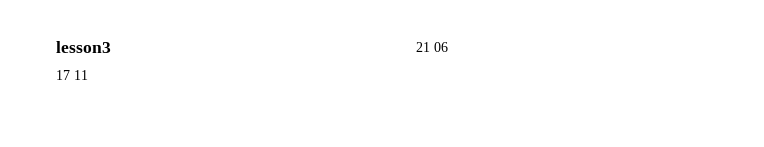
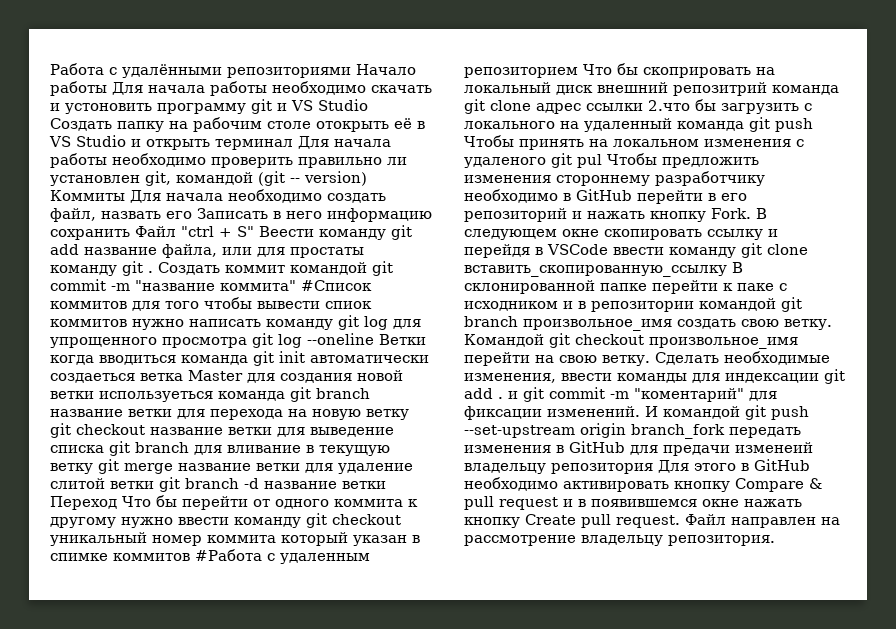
[56,41,111,53] [56,70,88,80] [416,42,448,52] lesson3 // 17 11 // 21 06 -> [50,63,416,78] [50,81,432,96] [50,99,368,114] [50,117,425,132] [49,135,391,150] [50,153,407,168] [50,171,367,186] [50,189,386,203] [50,208,432,222] [50,225,412,240] [50,244,364,258] [50,261,393,276] [50,279,372,291] [50,297,372,311] [50,315,421,330] [50,333,426,348] [50,351,429,366] [50,370,403,383] [50,387,370,402] [50,409,409,420] [50,423,394,438] [50,441,390,456] [50,459,413,474] [50,477,386,492] [50,495,418,510] [50,513,401,528] [50,532,420,546] [50,549,370,564] [464,63,775,78] [464,82,839,96] [464,99,812,114] [464,117,813,132] [464,135,804,150] [464,153,759,168] [464,171,765,186] [464,189,747,204] [464,208,767,222] [464,229,778,240] [464,243,808,258] [464,262,743,277] [464,280,787,294] [464,297,802,312] [464,316,832,331] [464,333,798,349] [464,351,830,366] [464,369,845,384] [464,387,777,402] [464,405,809,420] [464,423,801,439] [464,441,813,456] [464,459,810,474] [464,477,822,492] [464,496,802,510] [464,514,840,528] [464,535,775,546] Работа с удалёнными репозиториями Начало работы Для начала работы необходимо скачать и устоновить программу git и VS Studio Создать папку на рабочим столе отокрыть её в VS Studio и открыть терминал Для начала работы необходимо проверить правильно ли установлен git, командой (git -- version) Коммиты Для начала необходимо создать файл, назвать его Записать в него информацию сохранить Файл "ctrl + S" Веести команду git add название файла, или для простаты команду git . Создать коммит командой git commit -m "название коммита" #Список коммитов для того чтобы вывести спиок коммитов нужно написать команду git log для упрощенного просмотра git log --oneline Ветки когда вводиться команда git init автоматически создаеться ветка Master для создания новой ветки используеться команда git branch название ветки для перехода на новую ветку git checkout название ветки для выведение списка git branch для вливание в текущую ветку git merge название ветки для удаление слитой ветки git branch -d название ветки Переход Что бы перейти от одного коммита к другому нужно ввести команду git checkout уникальный номер коммита который указан в спимке коммитов #Работа с удаленным репозиторием Что бы скоприровать на локальный диск внешний репозитрий команда git clone адрес ссылки 2.что бы загрузить с локального на удаленный команда git push Чтобы принять на локальном изменения с удаленого git pul Чтобы предложить изменения стороннему разработчику необходимо в GitHub перейти в его репозиторий и нажать кнопку Fork. В следующем окне скопировать ссылку и перейдя в VSCode ввести команду git clone вставить_скопированную_ссылку В склонированной папке перейти к паке с исходником и в репозитории командой git branch произвольное_имя создать свою ветку. Командой git checkout произвольное_имя перейти на свою ветку. Сделать необходимые изменения, ввести команды для индексации git add . и git commit -m "коментарий" для фиксации изменений. И командой git push --set-upstream origin branch_fork передать изменения в GitHub для предачи изменеий владельцу репозитория Для этого в GitHub необходимо активировать кнопку Compare & pull request и в появившемся окне нажать кнопку Create pull request. Файл направлен на рассмотрение владельцу репозитория.

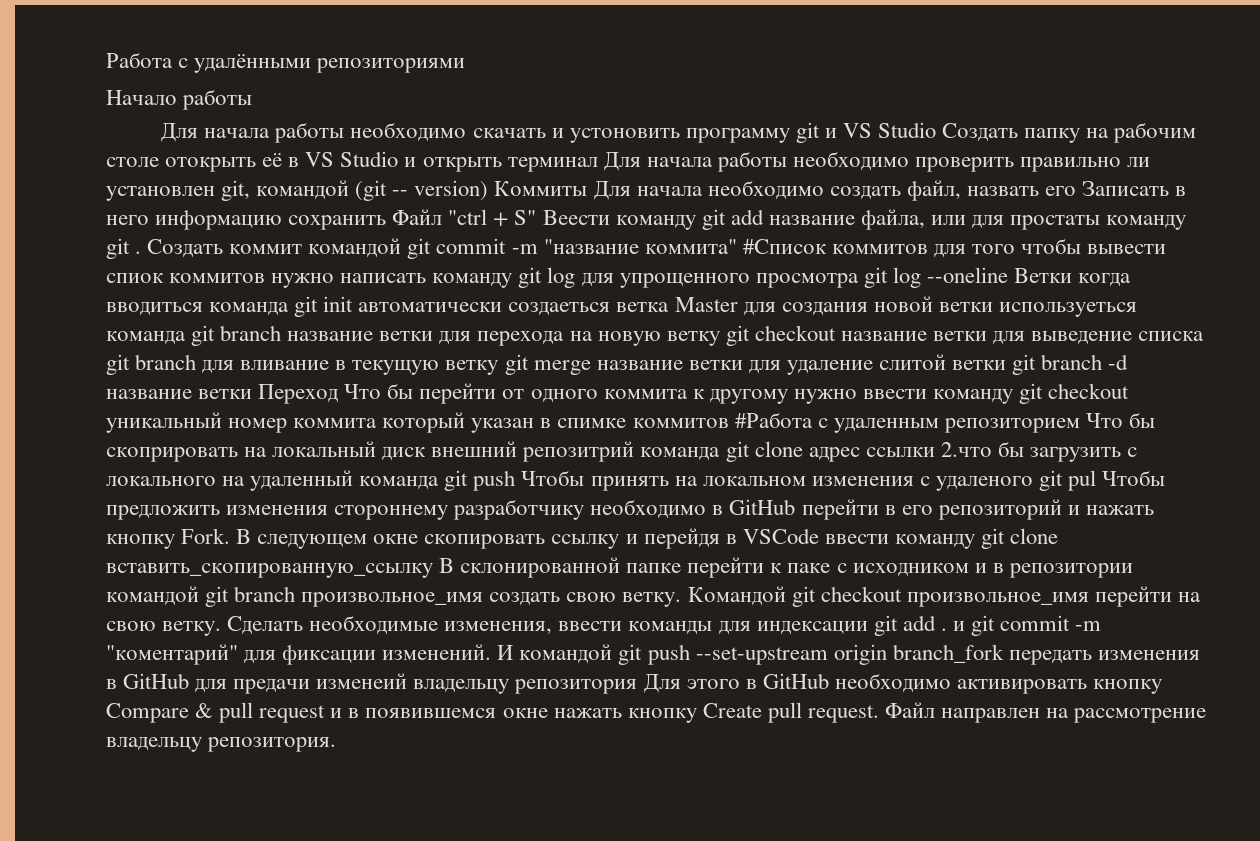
(351, 72) none -> (466, 65) //
(107, 88) none -> (253, 99) //

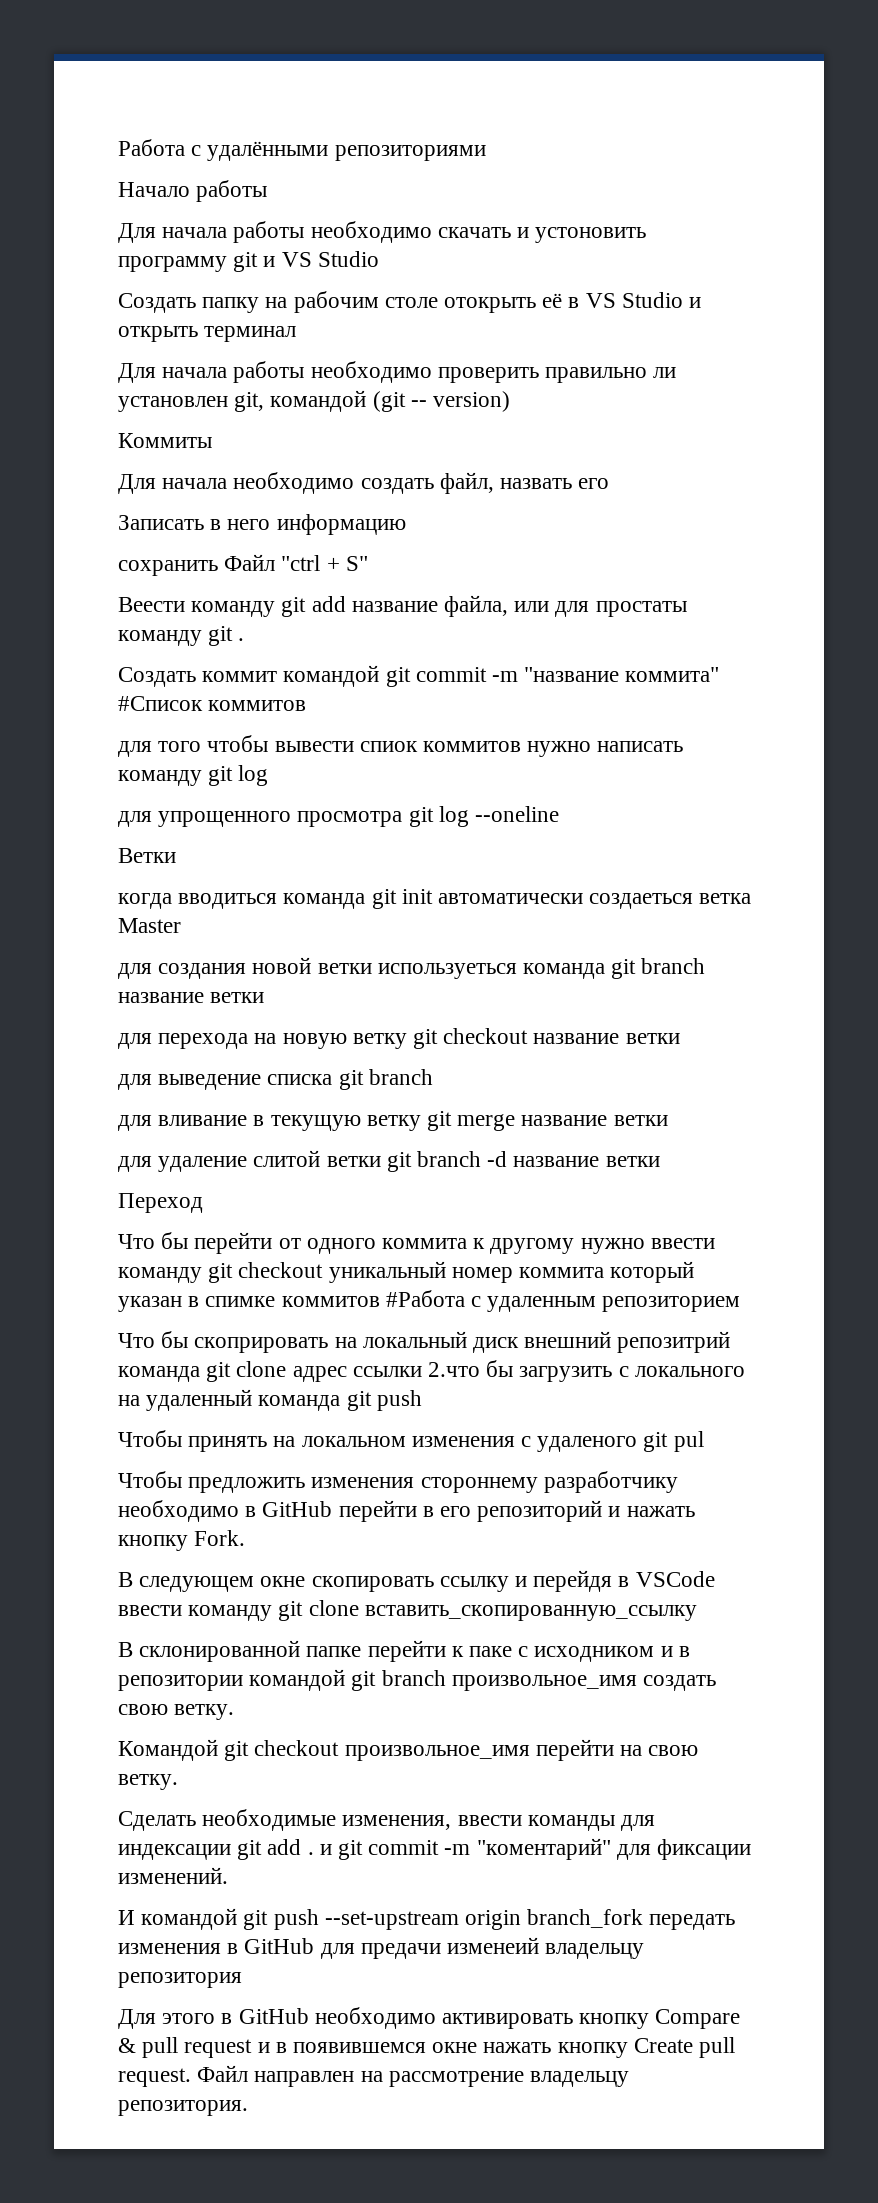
(937, 130) none -> (379, 259) //
(598, 164) none -> (297, 334) //
(489, 190) none -> (511, 401) //
(588, 188) none -> (212, 440) //
(1076, 191) none -> (610, 483) //
(283, 220) none -> (406, 524) //
(537, 217) none -> (368, 563) //
(142, 252) none -> (245, 639) //
(928, 249) none -> (307, 705) //
(576, 277) none -> (269, 775) //
(1008, 275) none -> (560, 814) //
(1072, 275) none -> (176, 855) //
(738, 304) none -> (181, 925) //
(434, 336) none -> (265, 997) //
(987, 336) none -> (680, 1038) //
(197, 362) none -> (433, 1077) //
(743, 365) none -> (668, 1120) //
(253, 394) none -> (660, 1161) //
(339, 394) none -> (203, 1203) //
(1080, 425) none -> (741, 1304) //
(516, 480) none -> (422, 1400) //
(1097, 480) none -> (704, 1441) //
(231, 536) none -> (246, 1538) //
(433, 570) none -> (697, 1613) //
(682, 599) none -> (235, 1712) //
(222, 628) none -> (178, 1782) //
(492, 652) none -> (228, 1875) //
(638, 686) none -> (242, 1980) //

